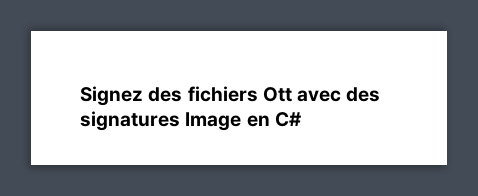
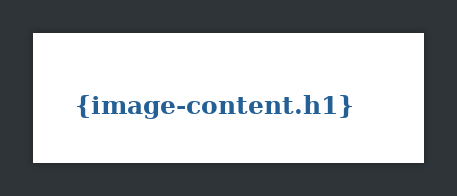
[80,86,381,106] [80,111,302,131] Signez des fichiers Ott avec des signatures Image en C# -> [75,95,354,119] {image-content.h1}

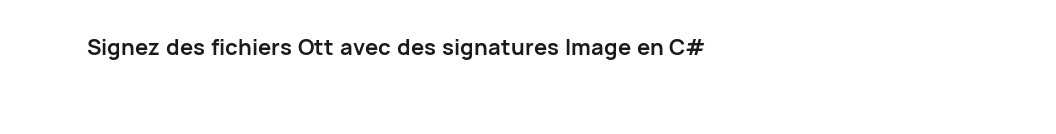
[75,95,354,119] {image-content.h1} -> [87,39,707,60] Signez des fichiers Ott avec des signatures Image en C#

